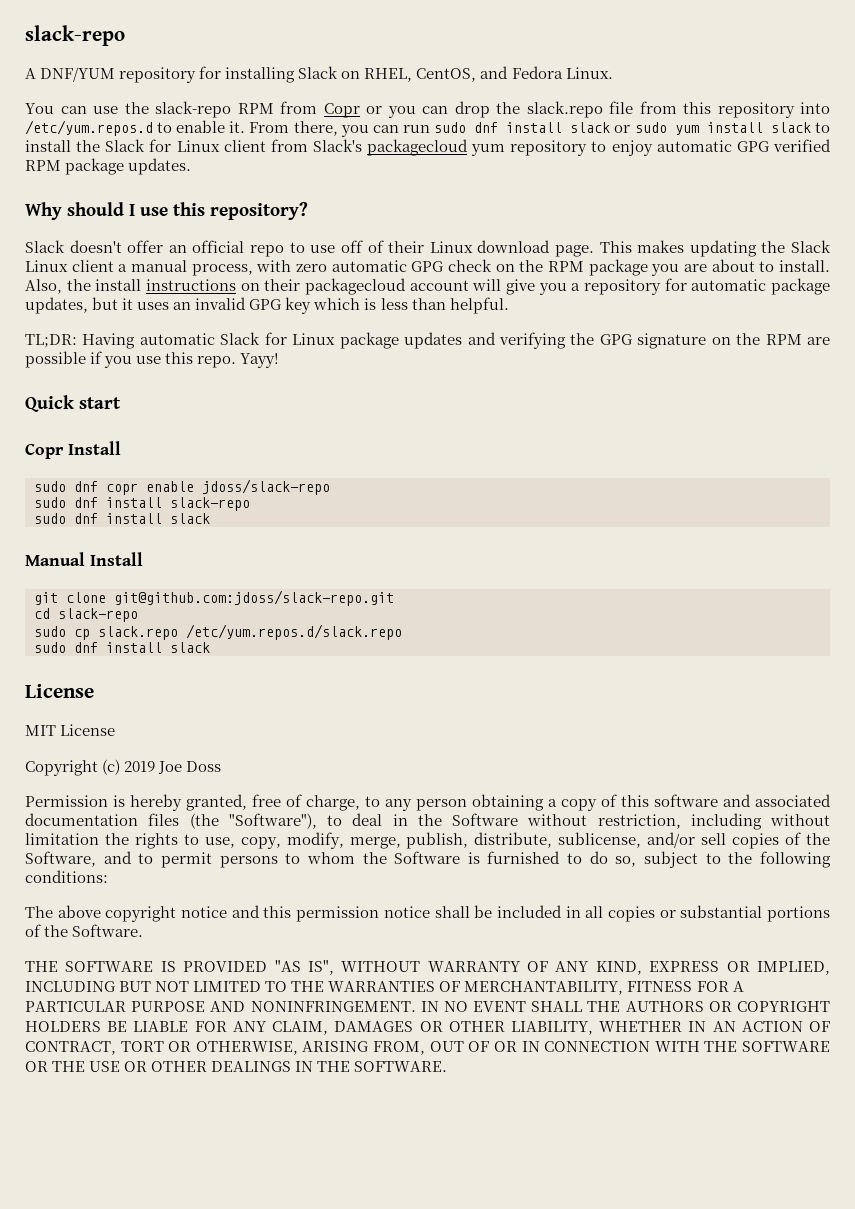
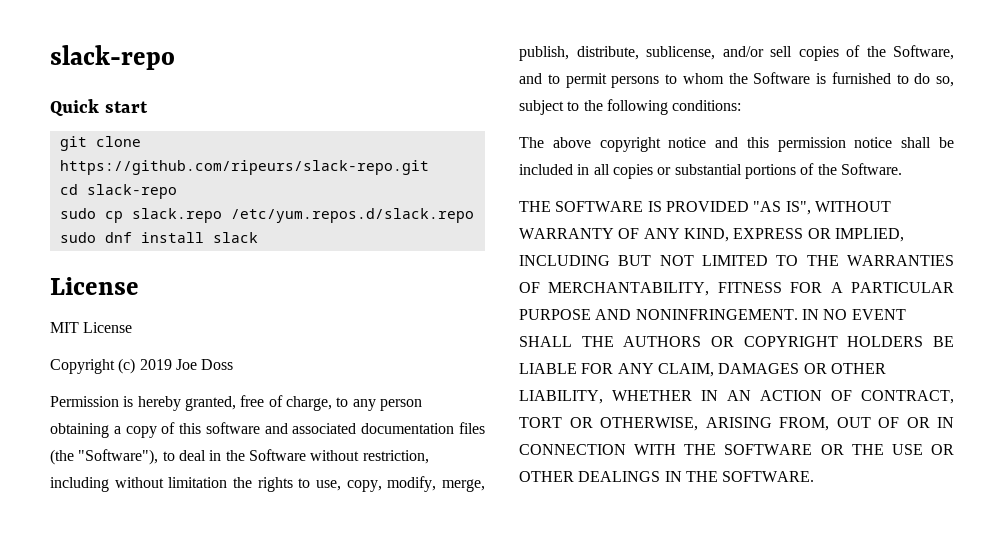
[25,25,125,46] [25,66,613,83] [25,101,830,118] [25,120,830,137] [25,139,831,156] [25,158,192,175] [25,202,308,220] [25,240,831,257] [25,259,830,276] [25,278,830,295] [25,297,509,314] [25,332,830,349] [25,351,280,368] [25,395,121,412] [25,441,121,459] [34,479,330,495] [34,497,250,511] [34,513,210,524] [25,552,143,566] slack-repo // A DNF/YUM repository for installing Slack on RHEL, CentOS, and Fedora Linux. // You can use the slack-repo RPM from Copr or you can drop the slack.repo file from this repository into /etc/yum.repos.d to enable it. From there, you can run sudo dnf install slack or sudo yum install slack to install the Slack for Linux client from Slack's packagecloud yum repository to enjoy automatic GPG verified RPM package updates. // Why should I use this repository? // Slack doesn't offer an official repo to use off of their Linux download page. This makes updating the Slack Linux client a manual process, with zero automatic GPG check on the RPM package you are about to install. Also, the install instructions on their packagecloud account will give you a repository for automatic package updates, but it uses an invalid GPG key which is less than helpful. // TL;DR: Having automatic Slack for Linux package updates and verifying the GPG signature on the RPM are possible if you use this repo. Yayy! // Quick start // Copr Install // sudo dnf copr enable jdoss/slack-repo // sudo dnf install slack-repo // sudo dnf install slack // Manual Install -> [50,45,175,70] [50,99,148,116] slack-repo // Quick start
[114,590,394,606] git@github.com:jdoss/slack-repo.git -> [59,160,429,175] https://github.com/ripeurs/slack-repo.git

